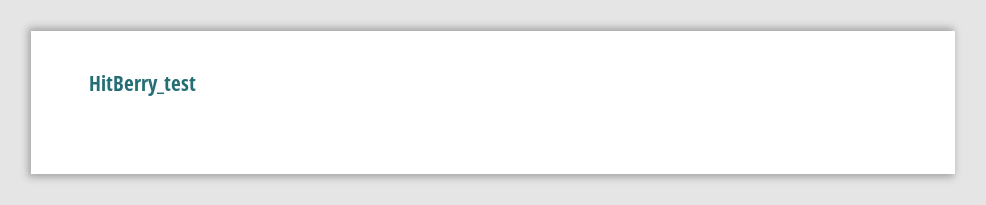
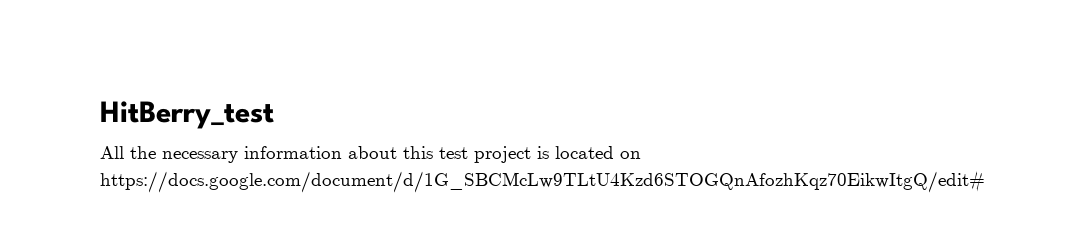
(196, 85) none -> [100,146,641,163] [100,171,985,193] // All the necessary information about this test project is located on https://docs.google.com/document/d/1G_SBCMcLw9TLtU4Kzd6STOGQnAfozhKqz70EikwItgQ/edit#

